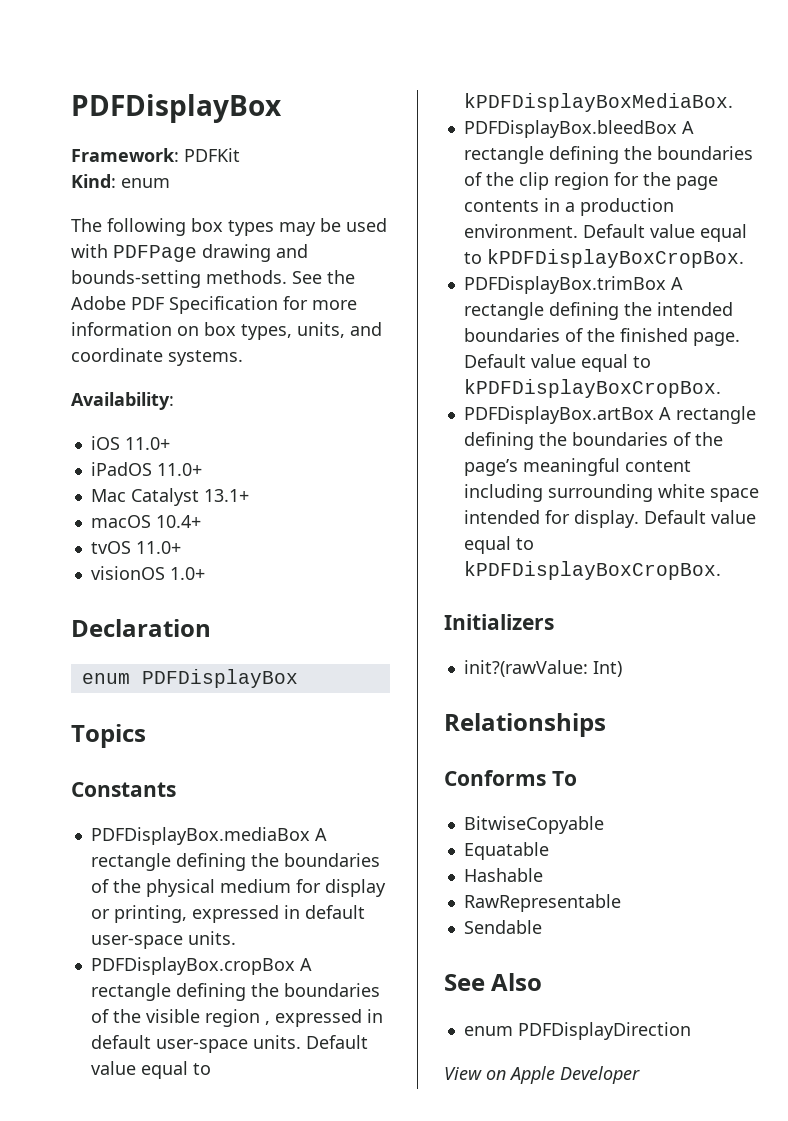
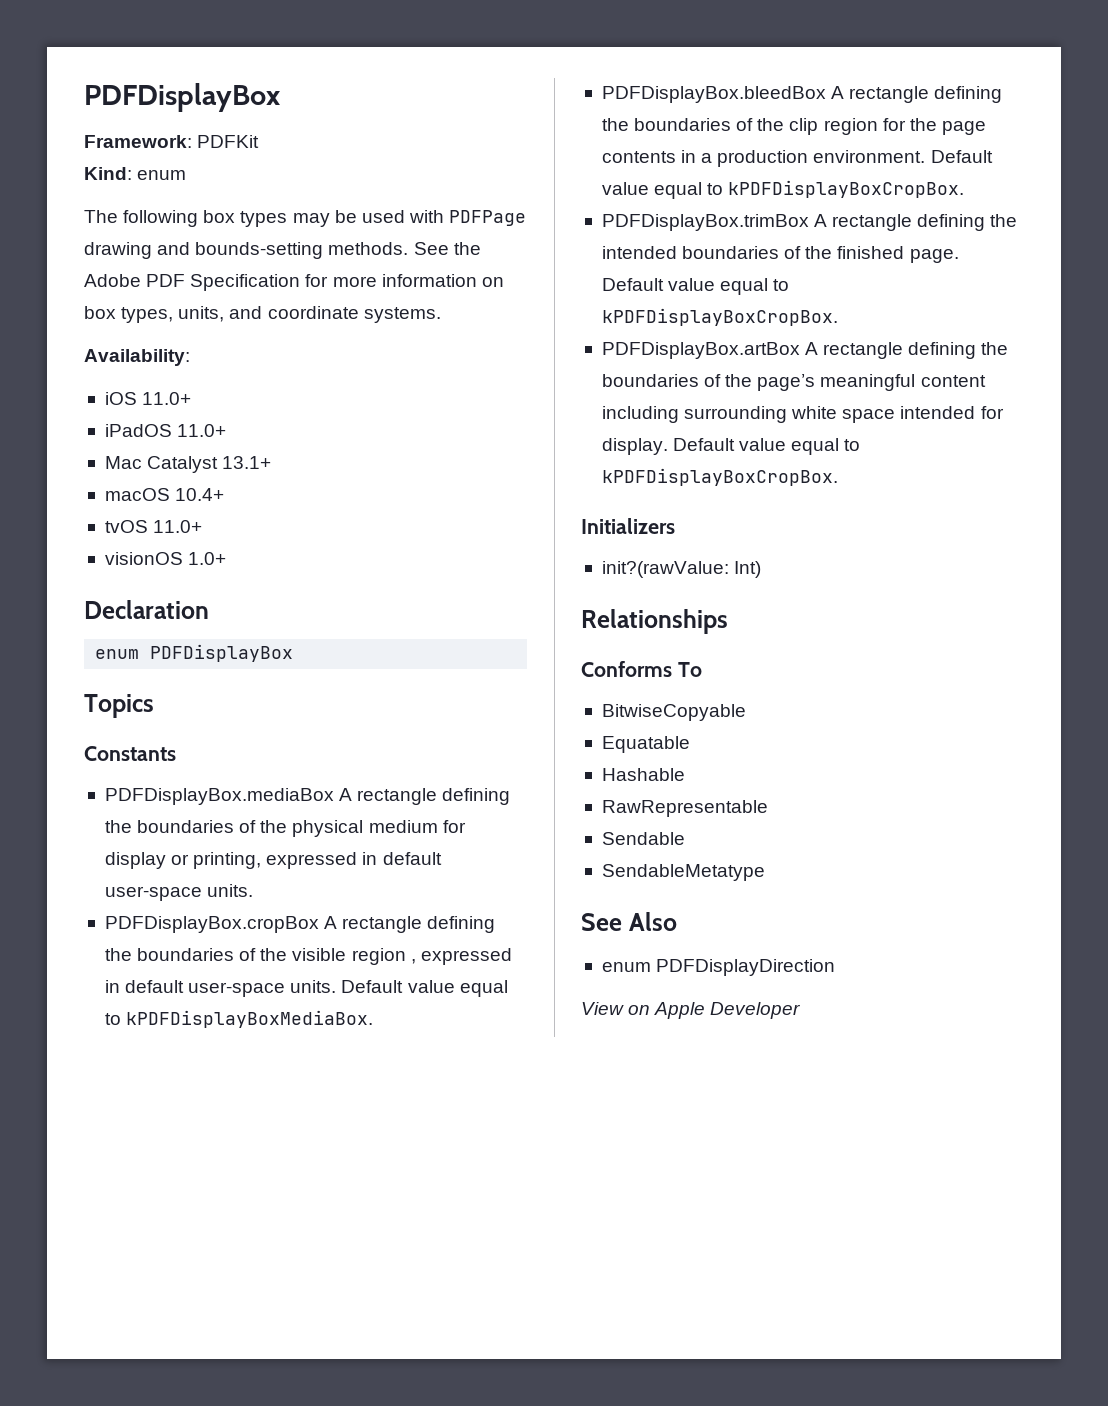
(542, 927) none -> [601,864,765,881] // SendableMetatype

